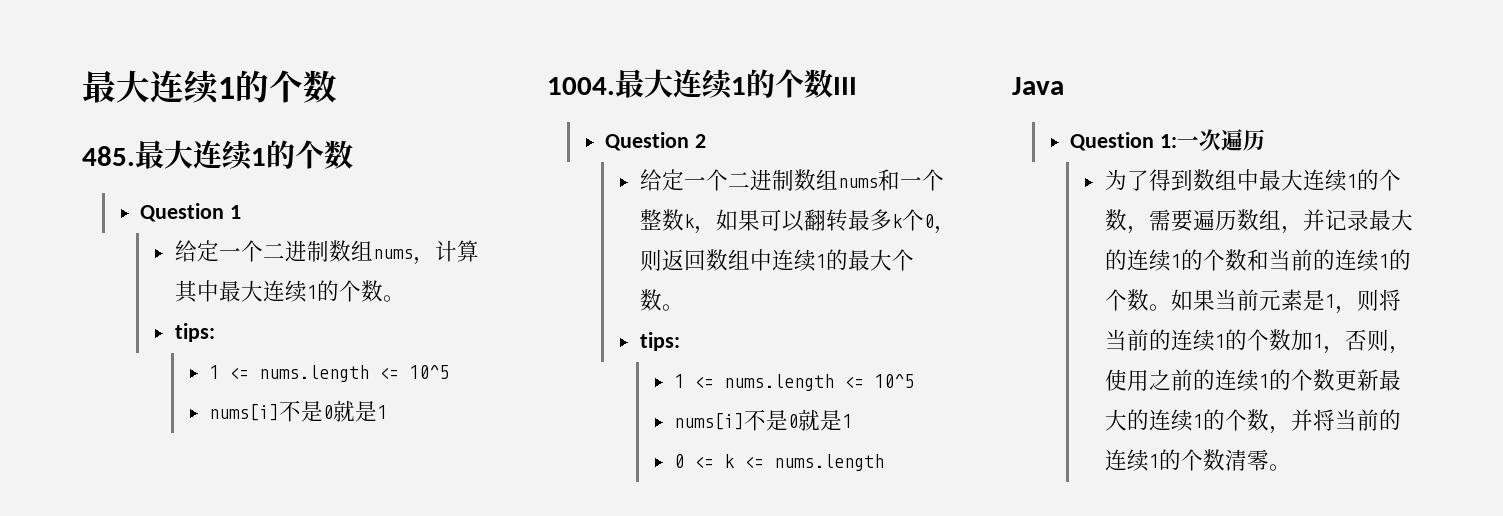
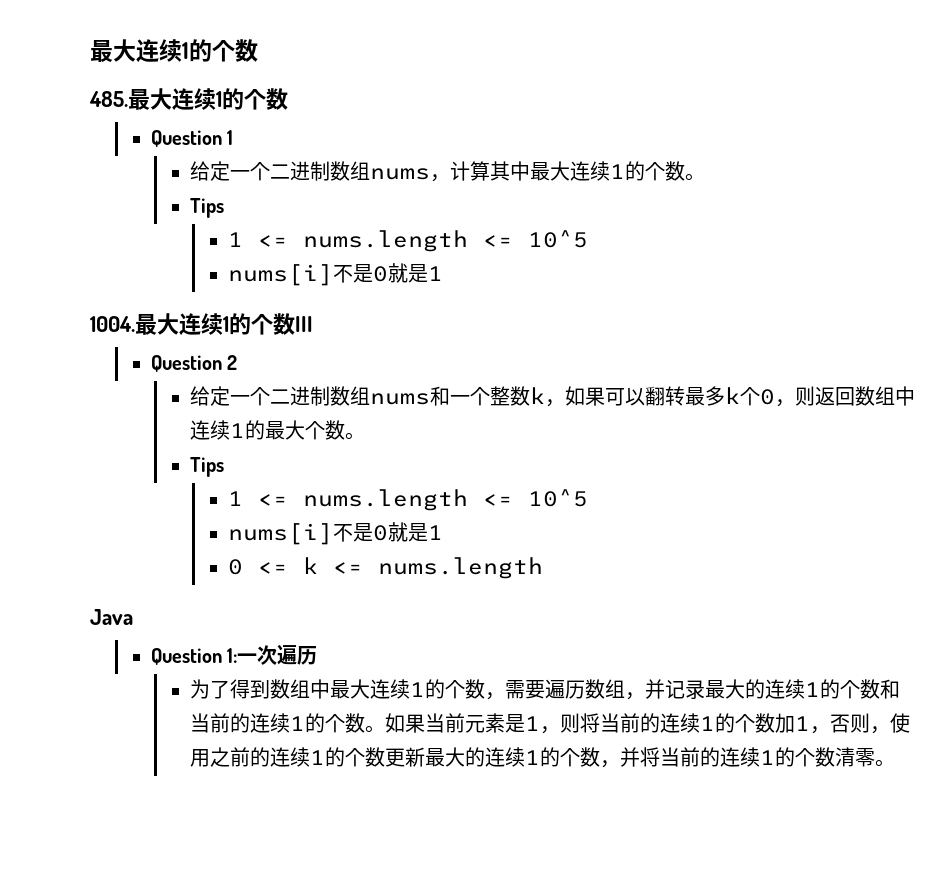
[174,323,215,342] tips: -> [189,198,224,218] Tips
[639,332,680,351] tips: -> [189,457,224,477] Tips

